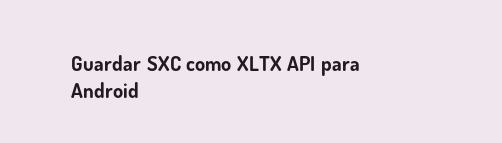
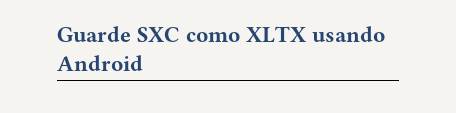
[71,55,141,71] Guardar -> [57,26,131,42] Guarde
[287,56,360,76] API para -> [312,26,386,42] usando

